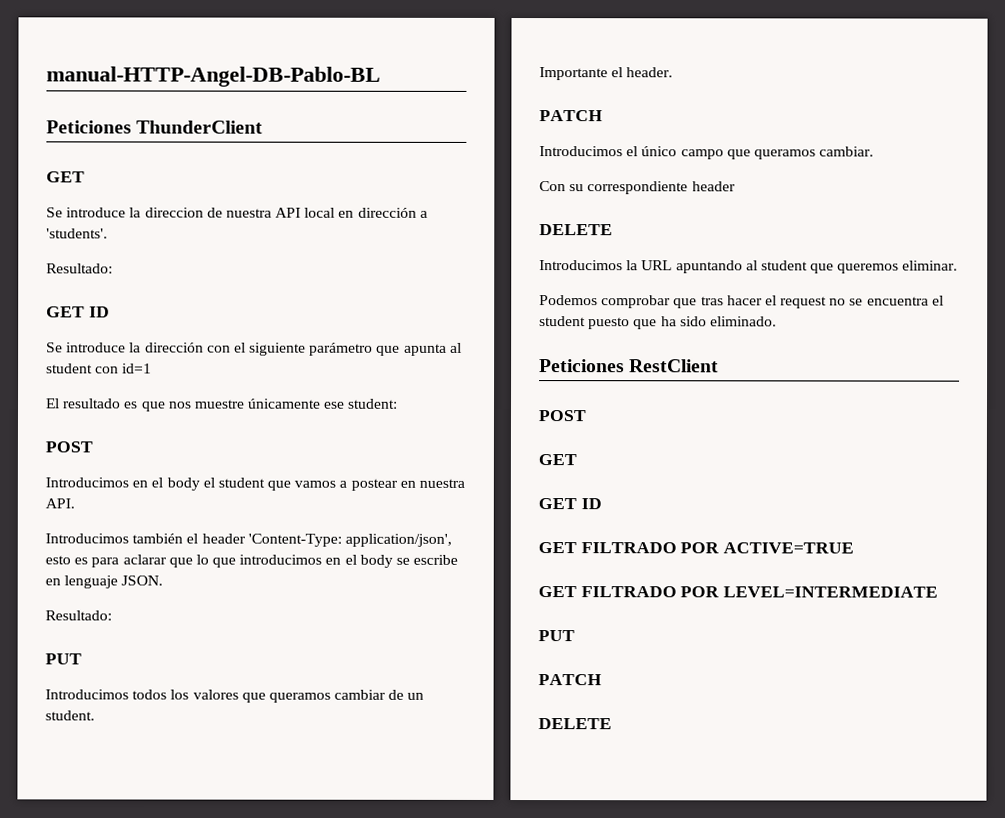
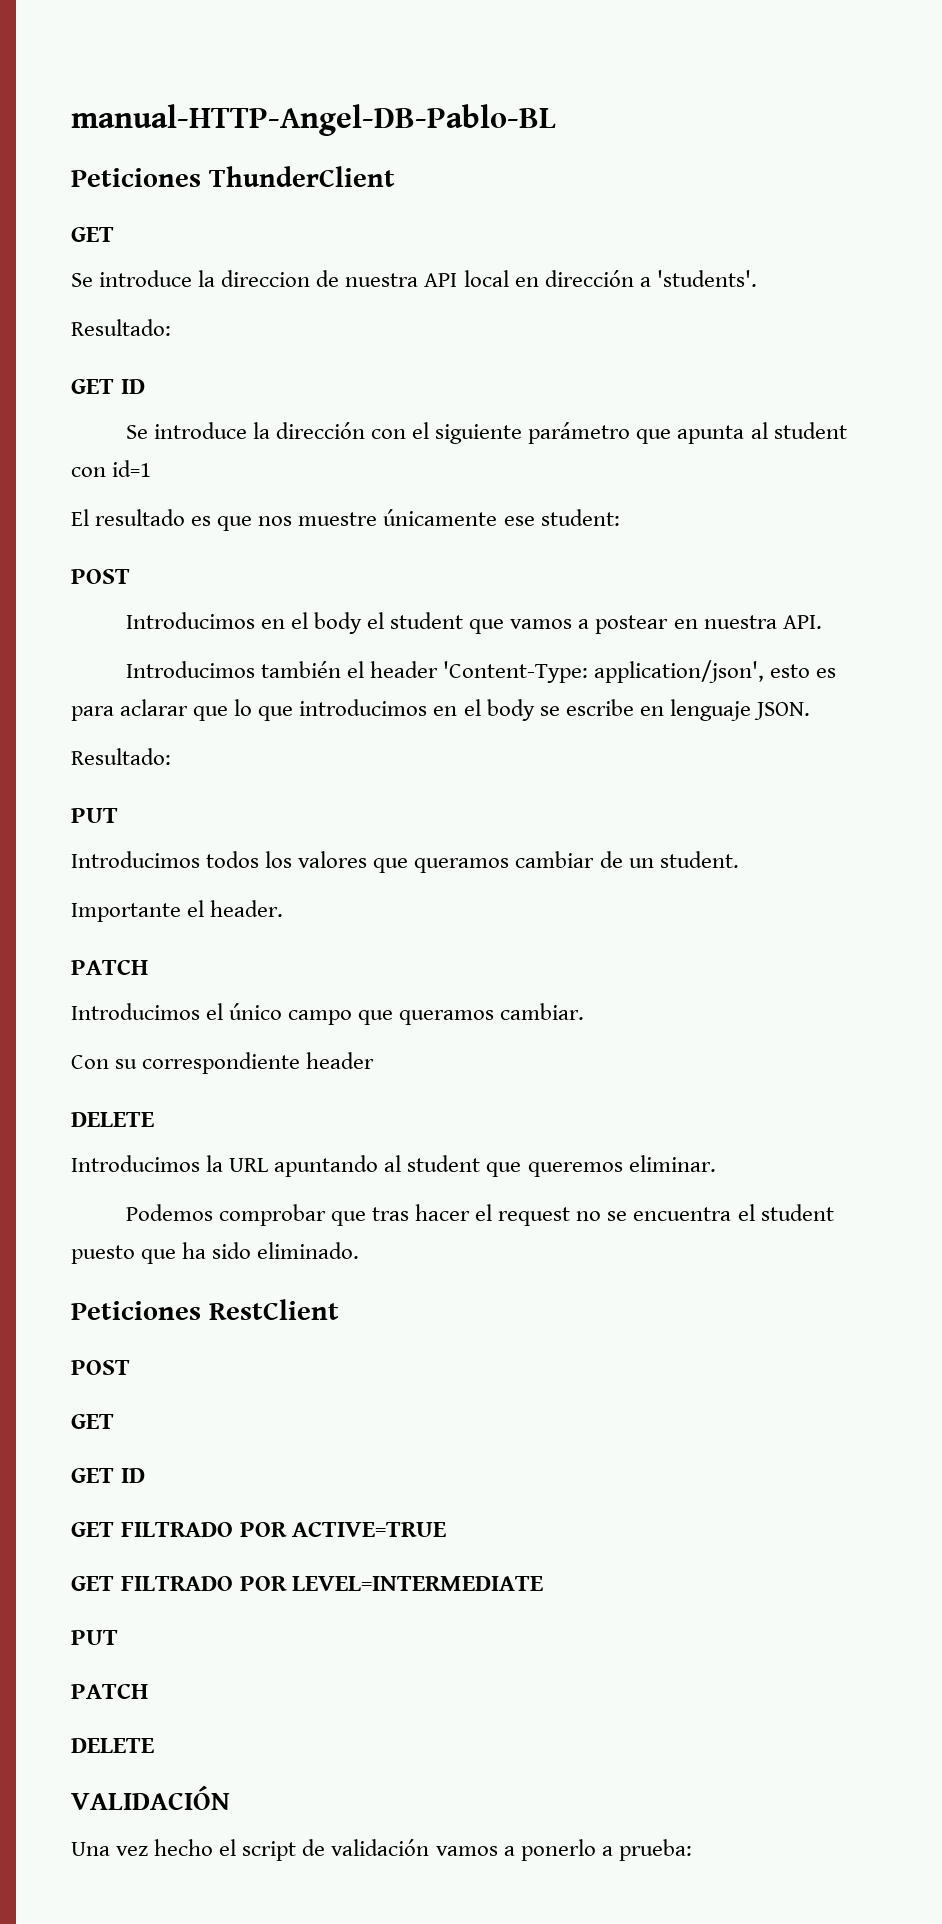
(612, 724) none -> [71,1785,230,1810] [71,1839,692,1861] // VALIDACIÓN // Una vez hecho el script de validación vamos a ponerlo a prueba:

